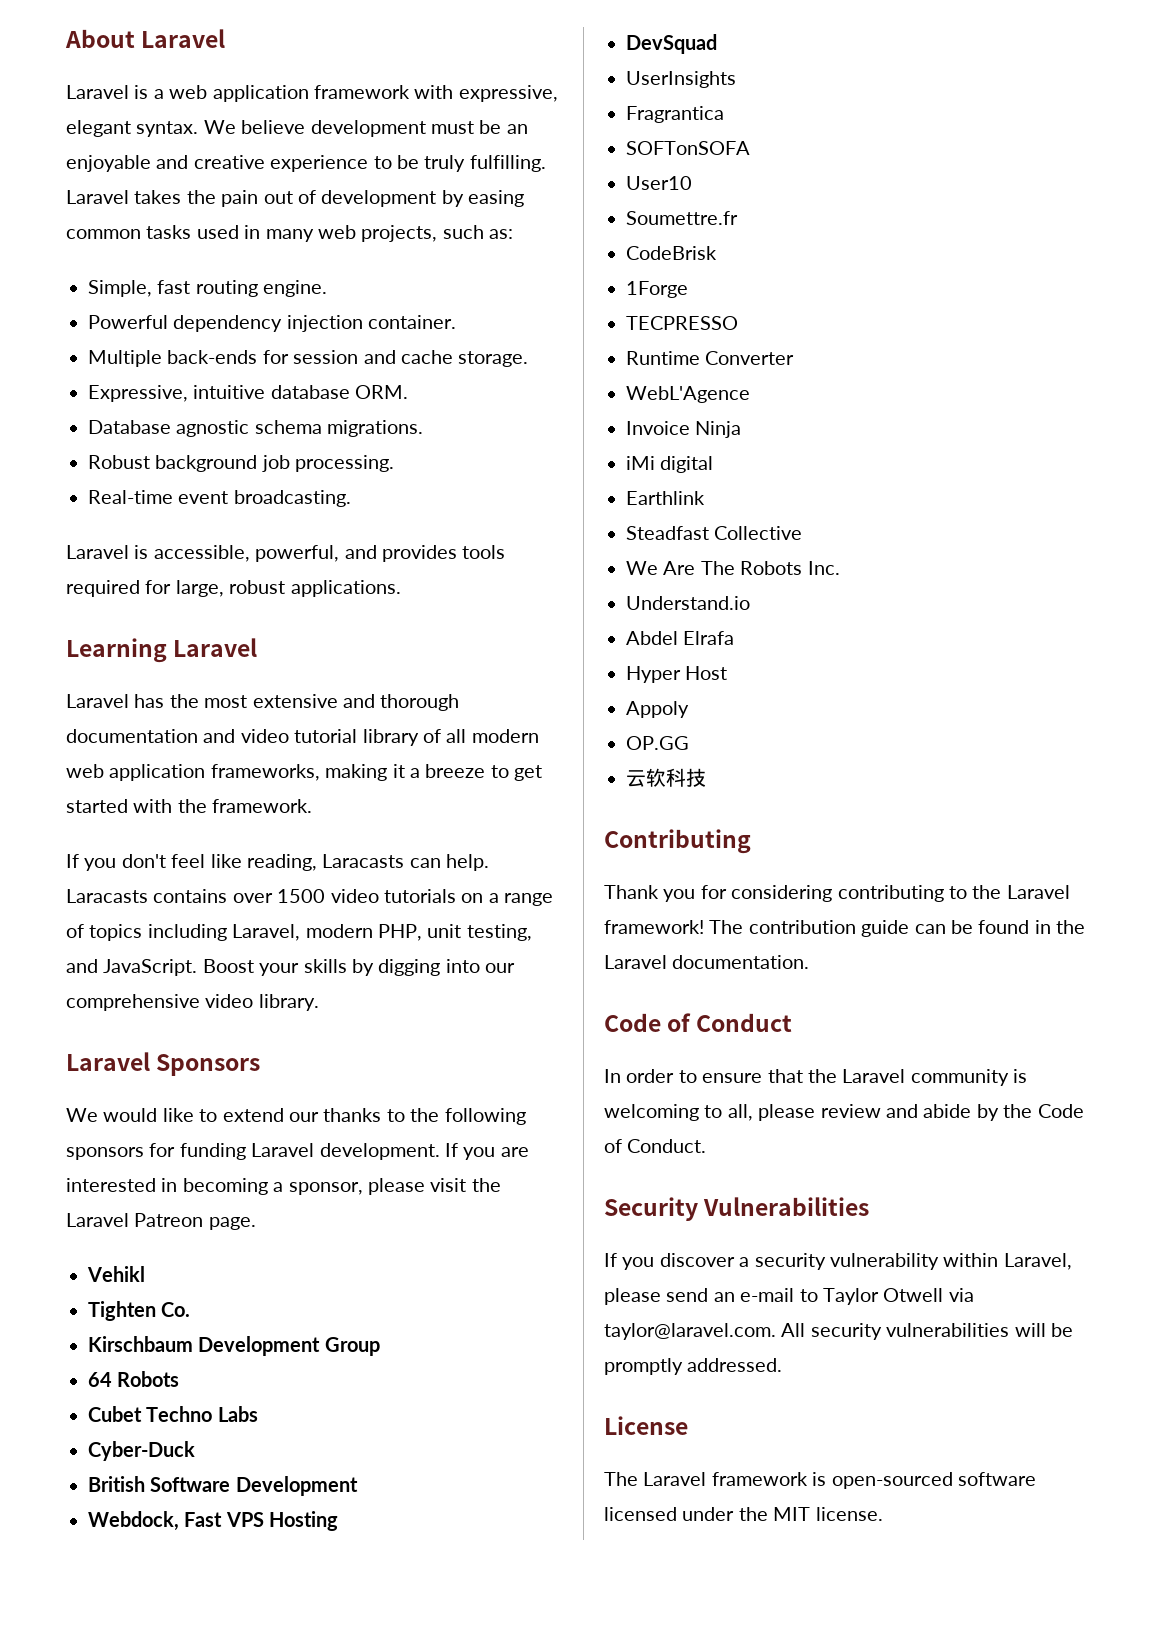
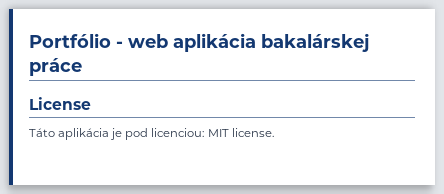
[65,29,226,48] [66,85,558,102] [66,120,528,137] [66,155,546,172] [66,190,525,207] [66,225,514,242] [88,280,328,297] [88,315,457,332] [88,350,529,367] [88,385,409,402] [88,420,424,437] [88,455,395,472] [88,490,351,507] [66,545,506,562] [66,580,401,597] [66,638,258,663] [66,694,460,711] [66,729,539,746] [66,764,543,781] [66,799,313,813] [66,854,490,871] [66,889,554,906] [66,924,532,941] [66,959,516,976] [66,994,319,1011] [66,1052,261,1076] [66,1108,526,1125] [66,1143,529,1160] [66,1178,501,1195] [66,1213,256,1230] [87,1266,145,1282] [88,1301,191,1321] [88,1336,380,1356] [88,1371,180,1387] [88,1406,258,1422] [88,1441,195,1461] [88,1476,358,1496] [88,1511,339,1531] [626,34,717,54] [626,71,736,88] [626,106,724,123] [626,141,750,155] [626,176,692,190] [626,211,738,225] [626,246,717,260] [626,281,688,298] [626,316,738,330] [626,351,795,365] [626,386,750,403] [626,421,742,438] [626,456,714,473] [626,491,705,505] [626,526,803,540] [626,561,840,575] [626,596,750,610] [626,631,735,645] [626,666,728,683] [626,701,689,718] [626,736,689,750] [626,768,706,787] [604,829,751,854] [604,885,1070,902] [604,920,1086,937] [604,955,810,969] [604,1013,793,1032] [604,1069,1028,1086] [604,1104,1084,1121] [604,1139,707,1153] [604,1197,870,1221] [604,1253,1072,1270] [604,1288,974,1305] [604,1323,1073,1340] [604,1358,783,1375] [604,1416,688,1435] [604,1472,1036,1489] [604,1507,768,1521] About Laravel // Laravel is a web application framework with expressive, elegant syntax. We believe development must be an enjoyable and creative experience to be truly fulfilling. Laravel takes the pain out of development by easing common tasks used in many web projects, such as: // Simple, fast routing engine. // Powerful dependency injection container. // Multiple back-ends for session and cache storage. // Expressive, intuitive database ORM. // Database agnostic schema migrations. // Robust background job processing. // Real-time event broadcasting. // Laravel is accessible, powerful, and provides tools required for large, robust applications. // Learning Laravel // Laravel has the most extensive and thorough documentation and video tutorial library of all modern web application frameworks, making it a breeze to get started with the framework. // If you don't feel like reading, Laracasts can help. Laracasts contains over 1500 video tutorials on a range of topics including Laravel, modern PHP, unit testing, and JavaScript. Boost your skills by digging into our comprehensive video library. // Laravel Sponsors // We would like to extend our thanks to the following sponsors for funding Laravel development. If you are interested in becoming a sponsor, please visit the Laravel Patreon page. // Vehikl // Tighten Co. // Kirschbaum Development Group // 64 Robots // Cubet Techno Labs // Cyber-Duck // British Software Development // Webdock, Fast VPS Hosting // DevSquad // UserInsights // Fragrantica // SOFTonSOFA // User10 // Soumettre.fr // CodeBrisk // 1Forge // TECPRESSO // Runtime Converter // WebL'Agence // Invoice Ninja // iMi digital // Earthlink // Steadfast Collective // We Are The Robots Inc. // Understand.io // Abdel Elrafa // Hyper Host // Appoly // OP.GG // 云软科技 // Contributing // Thank you for considering contributing to the Laravel framework! The contribution guide can be found in the Laravel documentation. // Code of Conduct // In order to ensure that the Laravel community is welcoming to all, please review and abide by the Code of Conduct. // Security Vulnerabilities // If you discover a security vulnerability within Laravel, please send an e-mail to Taylor Otwell via taylor@laravel.com. All security vulnerabilities will be promptly addressed. // License // The Laravel framework is open-sourced software licensed under the -> [29,33,370,52] [29,58,82,76] [29,97,91,110] [29,128,205,140] Portfólio - web aplikácia bakalárskej práce // License // Táto aplikácia je pod licenciou:

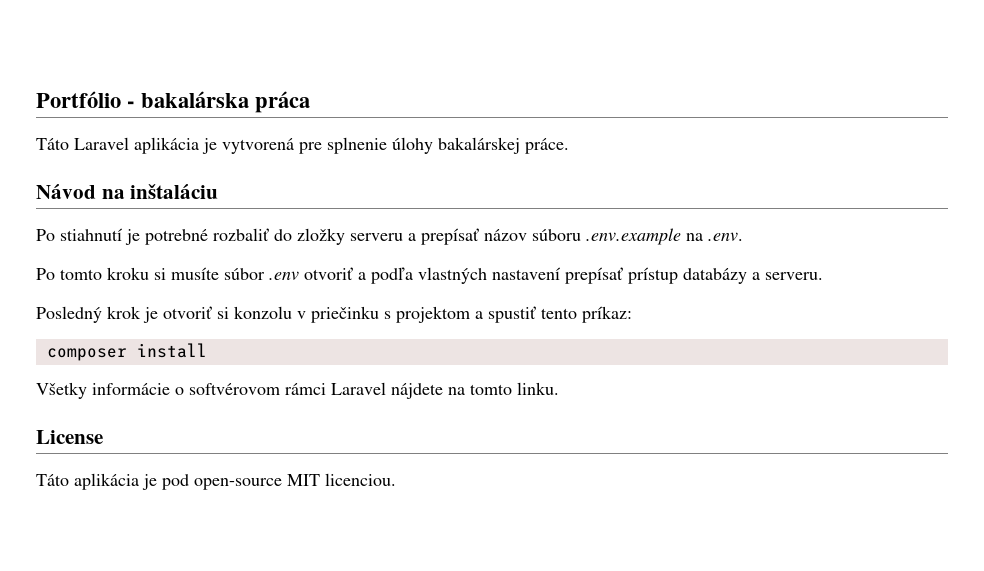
[128,33,370,52] [29,58,82,76] web aplikácia bakalárskej práce -> [141,91,311,113] [36,137,569,154] [36,183,219,199] [36,228,743,245] [36,267,823,284] [36,306,632,323] [46,343,207,361] [36,382,559,399] bakalárska práca // Táto Laravel aplikácia je vytvorená pre splnenie úlohy bakalárskej práce. // Návod na inštaláciu // Po stiahnutí je potrebné rozbaliť do zložky serveru a prepísať názov súboru .env.example na .env. // Po tomto kroku si musíte súbor .env otvoriť a podľa vlastných nastavení prepísať prístup databázy a serveru. // Posledný krok je otvoriť si konzolu v priečinku s projektom a spustiť tento príkaz: // composer install // Všetky informácie o softvérovom rámci Laravel nájdete na tomto linku.
[151,128,274,137] licenciou: MIT license. -> [194,473,396,490] open-source MIT licenciou.

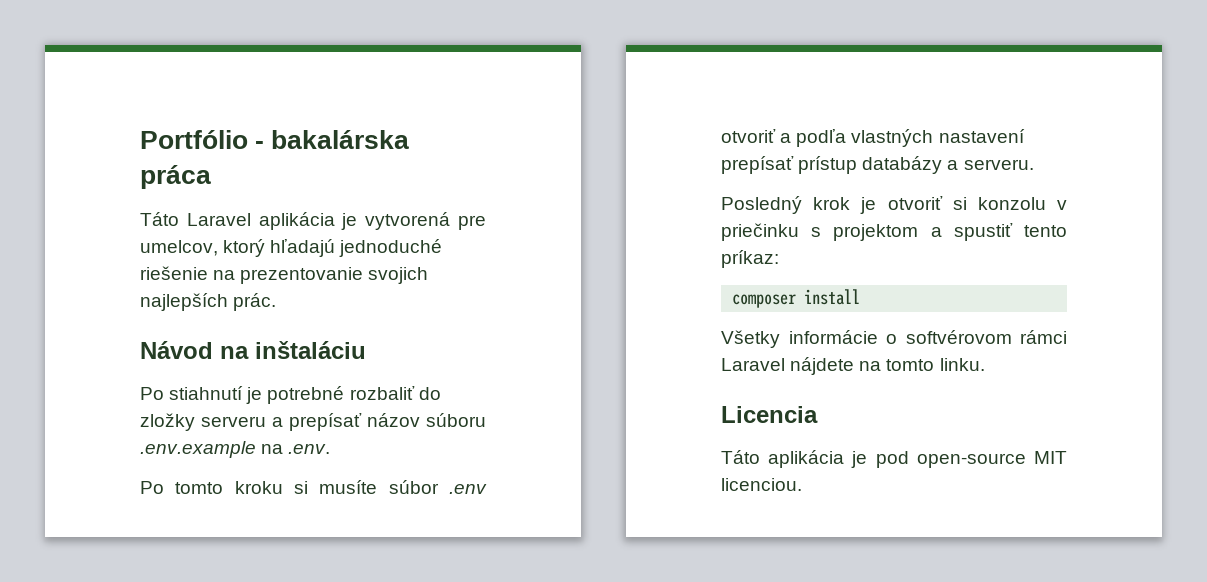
[327,137,569,154] splnenie úlohy bakalárskej práce. -> [140,239,443,257] [140,266,429,284] [140,293,277,311] umelcov, ktorý hľadajú jednoduché riešenie na prezentovanie svojich najlepších prác.
[36,430,103,444] License -> [721,406,818,423] Licencia

